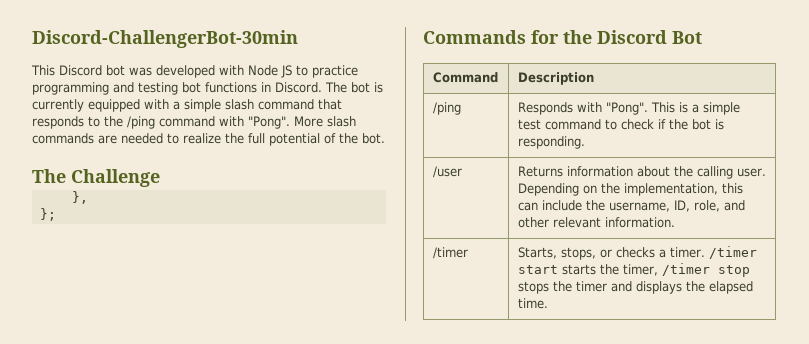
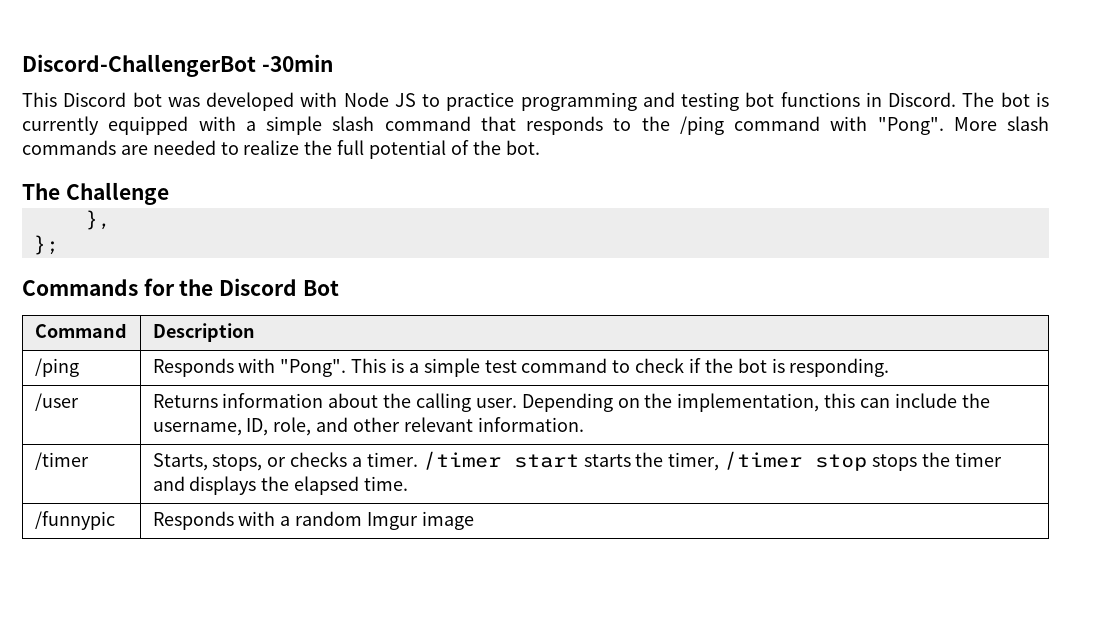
[32,30,298,48] Discord-ChallengerBot-30min -> [22,54,333,77] Discord-ChallengerBot -30min
(548, 303) none -> [34,511,115,530] [152,511,474,530] // /funnypic | Responds with a random Imgur image

